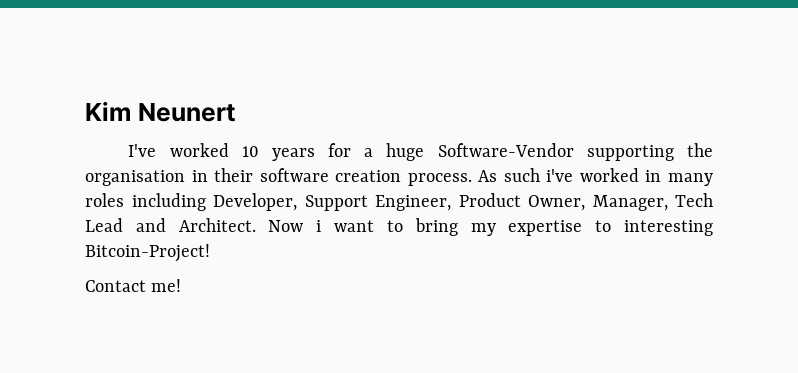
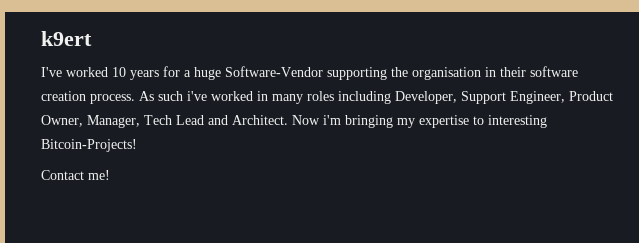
[85,101,235,122] Kim Neunert -> [41,31,92,46] k9ert
[316,218,458,236] i want to bring -> [323,115,393,128] i'm bringing
[85,244,210,262] Bitcoin-Project! -> [41,139,137,152] Bitcoin-Projects!

